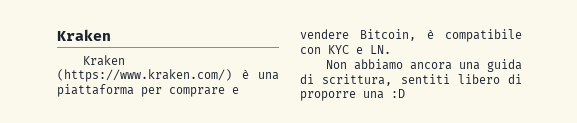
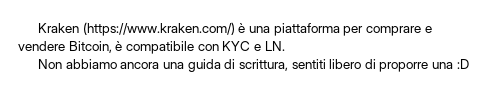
[57,29,111,41] [82,55,125,66] Kraken // Kraken -> [37,23,79,33] Kraken

